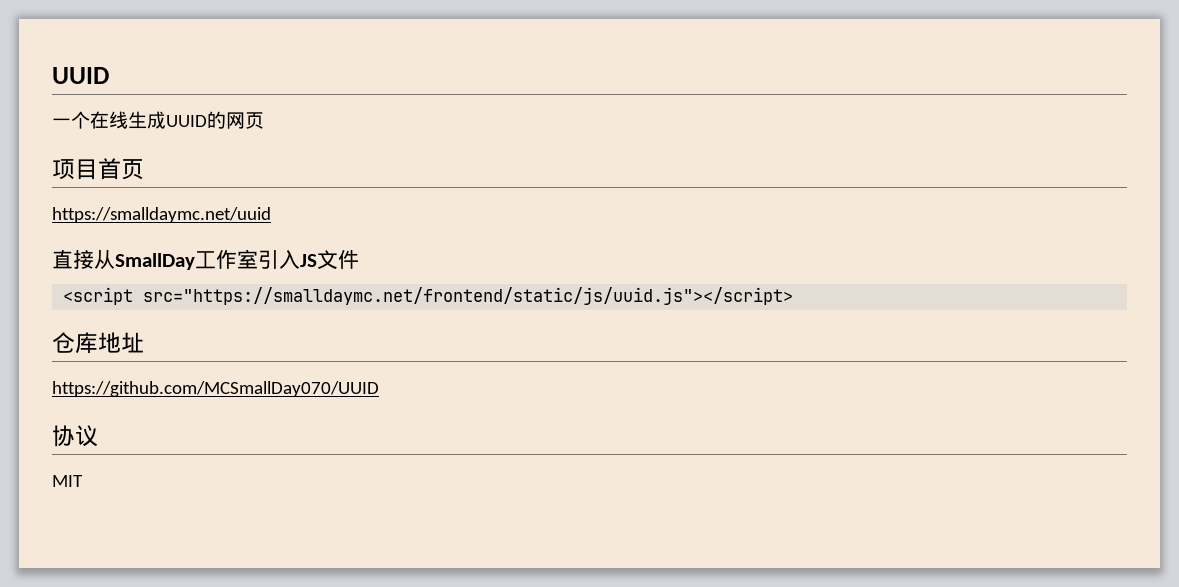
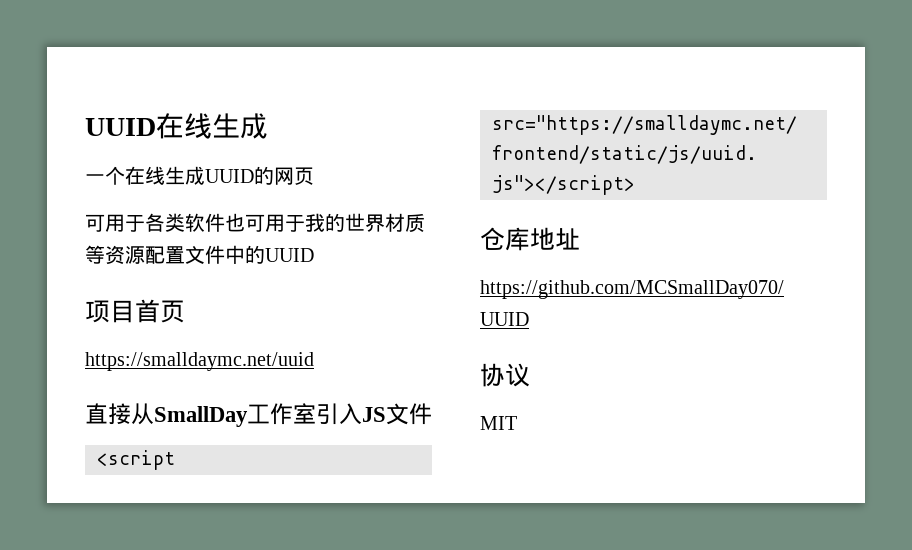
[52,67,109,84] UUID -> [85,113,268,139] UUID在线生成
(264, 120) none -> [85,213,425,232] [85,245,314,265] // 可用于各类软件也可用于我的世界材质等资源配置文件中的UUID

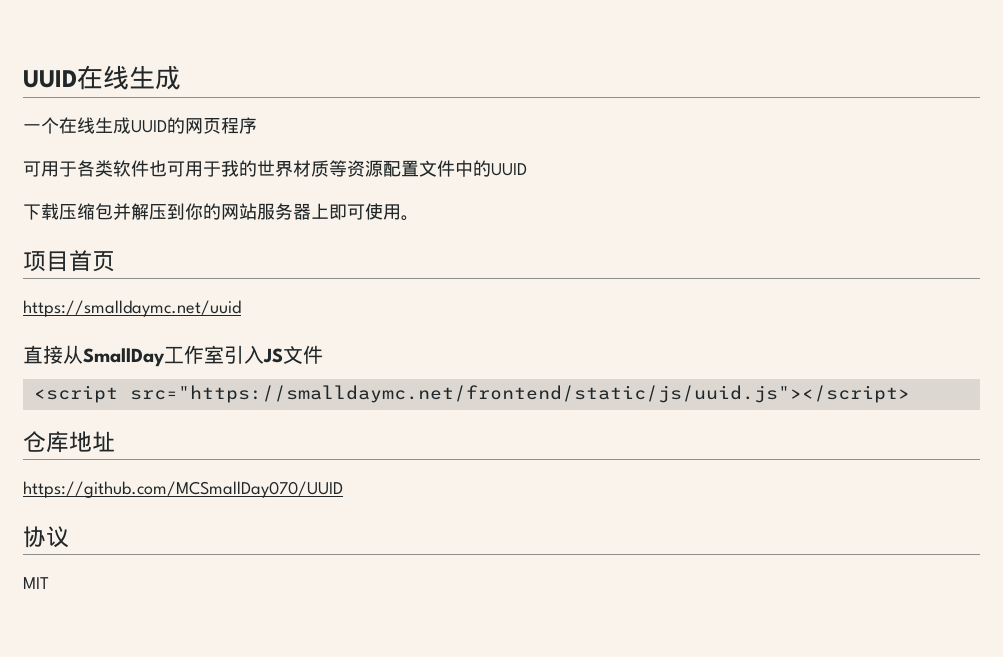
(314, 176) none -> [221,117,257,134] 程序
(314, 255) none -> [23,203,419,221] // 下载压缩包并解压到你的网站服务器上即可使用。

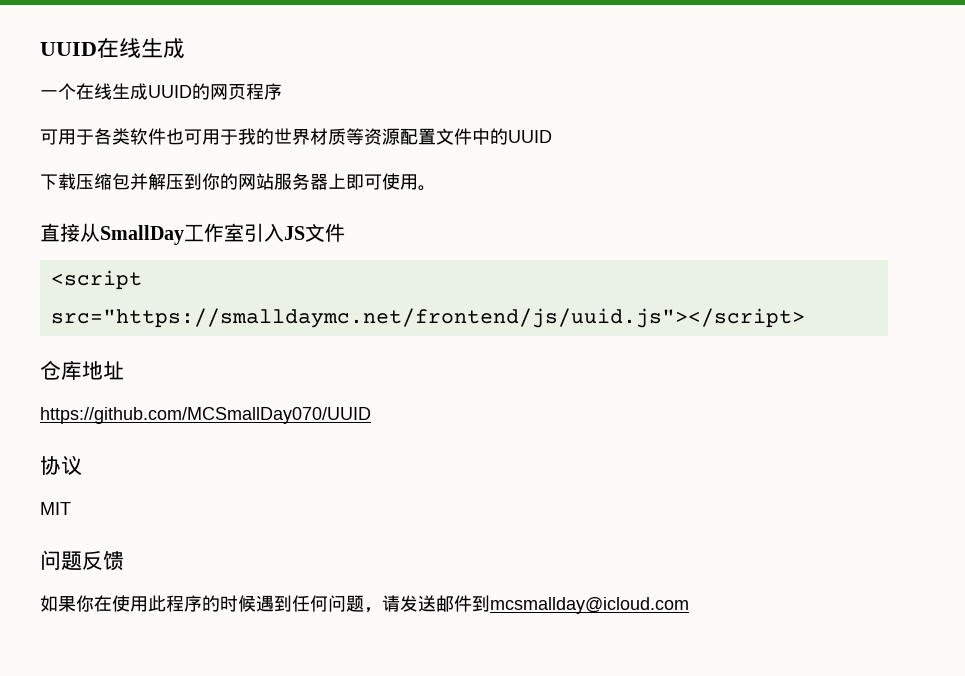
[23,250,115,272] [23,300,241,317] // 项目首页 // https://smalldaymc.net/uuid -> (436, 188) none
[129,385,910,403] src="https://smalldaymc.net/frontend/static/js/uuid.js"></script> -> [50,308,805,328] src="https://smalldaymc.net/frontend/js/uuid.js"></script>
(49, 583) none -> [40,550,124,571] [40,595,689,614] // 问题反馈 // 如果你在使用此程序的时候遇到任何问题，请发送邮件到mcsmallday@icloud.com

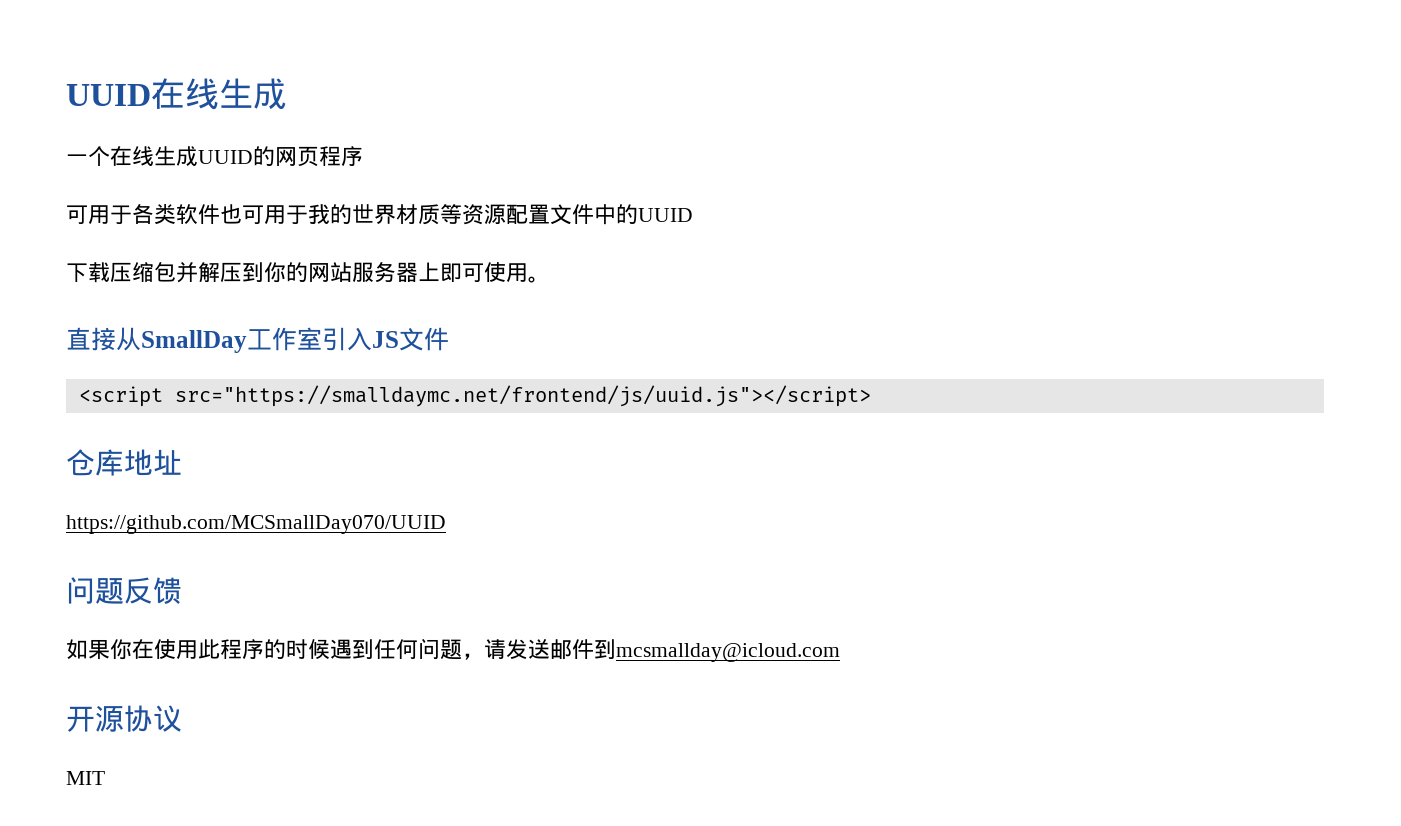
[40,456,82,475] [40,502,71,515] // 协议 // MIT -> (446, 524) none
(689, 605) none -> [66,705,182,732] [66,771,105,785] // 开源协议 // MIT

